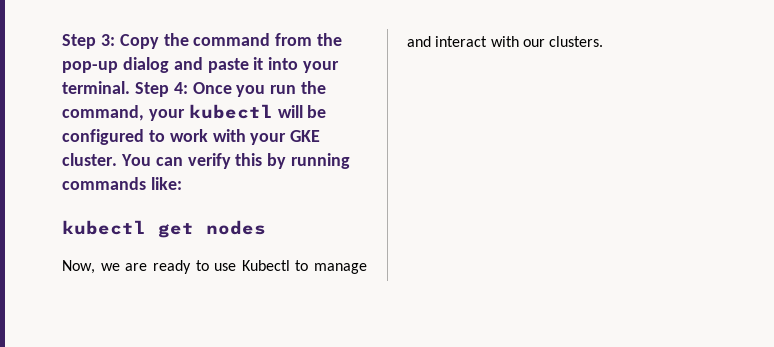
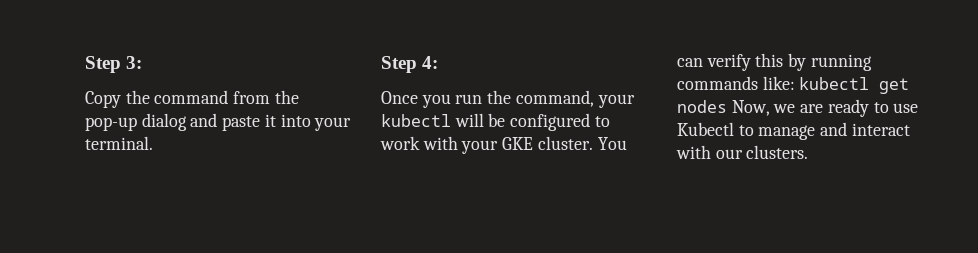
(115, 40) none -> (143, 62) //
(130, 87) none -> (153, 143) //
(188, 88) none -> (439, 62) //
(182, 183) // -> (795, 83) none
(266, 227) // -> (727, 106) none

